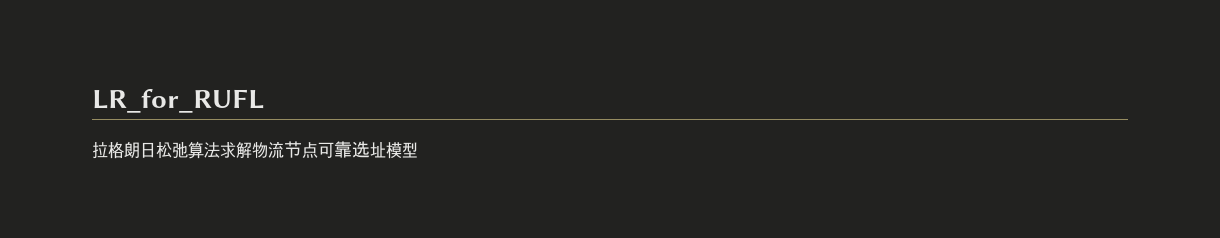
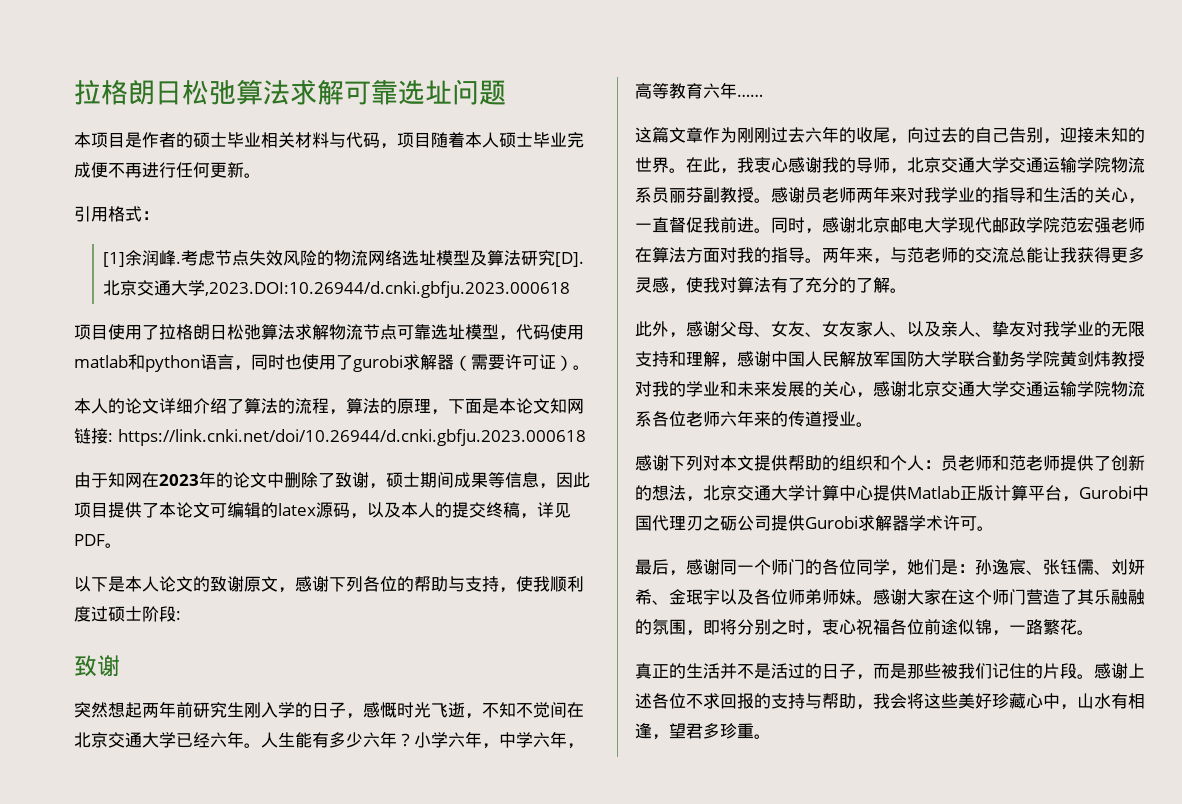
[92,89,264,113] LR_for_RUFL // -> [74,79,506,105] [74,132,584,149] [74,162,261,178] [74,206,159,222] [103,250,585,267] [103,280,571,298] [74,324,159,340] 拉格朗日松弛算法求解可靠选址问题 // 本项目是作者的硕士毕业相关材料与代码，项目随着本人硕士毕业完成便不再进行任何更新。 // 引用格式： // [1]余润峰.考虑节点失效风险的物流网络选址模型及算法研究[D].北京交通大学,2023.DOI:10.26944/d.cnki.gbfju.2023.000618 // 项目使用了
(418, 150) none -> [499,324,584,341] [74,354,590,372] [74,398,584,415] [74,428,586,446] [74,471,590,489] [74,502,571,519] [74,534,122,548] [74,576,584,593] [74,606,181,622] [74,655,120,677] [74,701,584,719] [74,731,584,749] [635,82,763,99] [635,126,1145,144] [635,157,1145,174] [635,186,1145,204] [635,217,1145,234] [635,246,1145,264] [635,277,907,294] [635,321,1145,338] [635,351,1145,368] [635,381,1145,398] [635,410,873,427] [635,455,1145,471] [635,485,1149,502] [635,515,994,531] [635,559,1145,576] [635,589,1145,605] [635,619,1094,636] [635,663,1145,680] [635,693,1145,710] [635,723,771,740] ，代码使用matlab和python语言，同时也使用了gurobi求解器（需要许可证）。 // 本人的论文详细介绍了算法的流程，算法的原理，下面是本论文知网链接: https://link.cnki.net/doi/10.26944/d.cnki.gbfju.2023.000618 // 由于知网在2023年的论文中删除了致谢，硕士期间成果等信息，因此项目提供了本论文可编辑的latex源码，以及本人的提交终稿，详见PDF。 // 以下是本人论文的致谢原文，感谢下列各位的帮助与支持，使我顺利度过硕士阶段: // 致谢 // 突然想起两年前研究生刚入学的日子，感慨时光飞逝，不知不觉间在北京交通大学已经六年。人生能有多少六年？小学六年，中学六年，高等教育六年…… // 这篇文章作为刚刚过去六年的收尾，向过去的自己告别，迎接未知的世界。在此，我衷心感谢我的导师，北京交通大学交通运输学院物流系员丽芬副教授。感谢员老师两年来对我学业的指导和生活的关心，一直督促我前进。同时，感谢北京邮电大学现代邮政学院范宏强老师在算法方面对我的指导。两年来，与范老师的交流总能让我获得更多灵感，使我对算法有了充分的了解。 // 此外，感谢父母、女友、女友家人、以及亲人、挚友对我学业的无限支持和理解，感谢中国人民解放军国防大学联合勤务学院黄剑炜教授对我的学业和未来发展的关心，感谢北京交通大学交通运输学院物流系各位老师六年来的传道授业。 // 感谢下列对本文提供帮助的组织和个人：员老师和范老师提供了创新的想法，北京交通大学计算中心提供Matlab正版计算平台，Gurobi中国代理刃之砺公司提供Gurobi求解器学术许可。 // 最后，感谢同一个师门的各位同学，她们是：孙逸宸、张钰儒、刘妍希、金珉宇以及各位师弟师妹。感谢大家在这个师门营造了其乐融融的氛围，即将分别之时，衷心祝福各位前途似锦，一路繁花。 // 真正的生活并不是活过的日子，而是那些被我们记住的片段。感谢上述各位不求回报的支持与帮助，我会将这些美好珍藏心中，山水有相逢，望君多珍重。

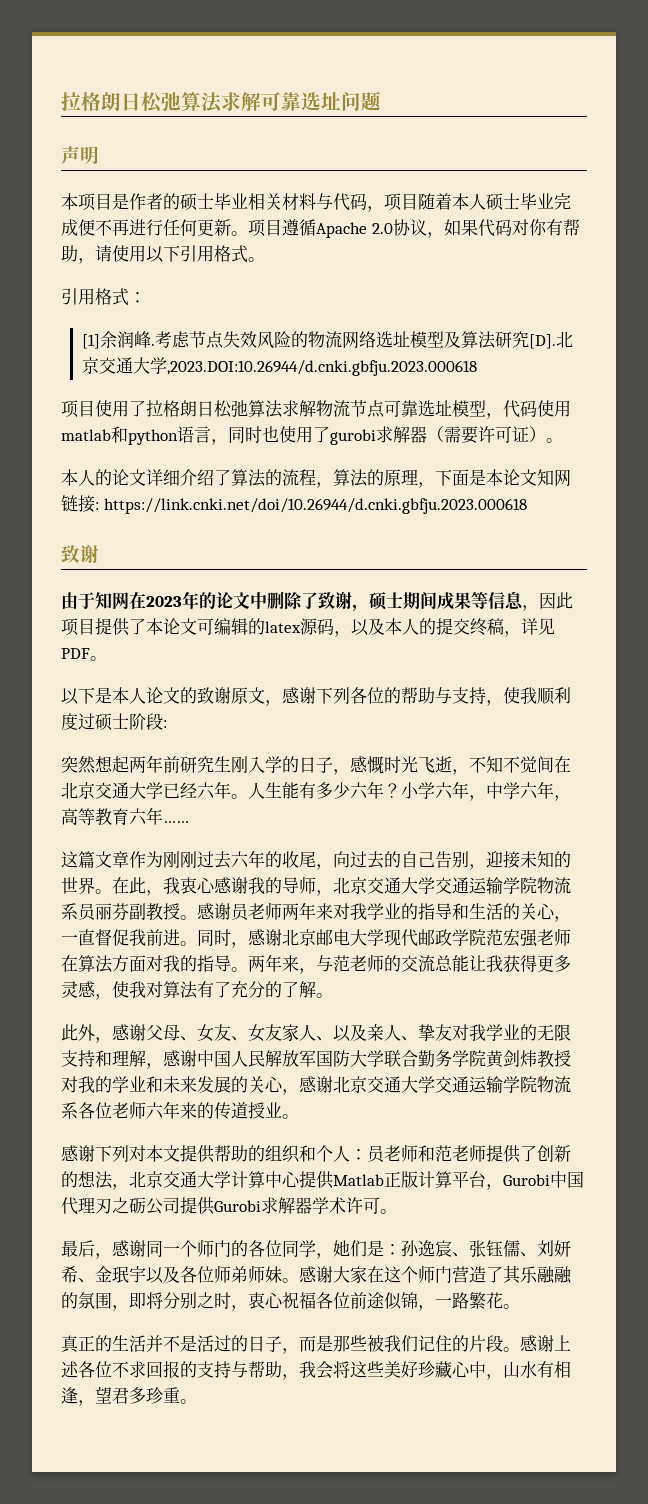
(506, 92) none -> [61,146,99,164] // 声明
(261, 175) none -> [248,219,580,238] [61,245,265,264] 项目遵循Apache 2.0协议，如果代码对你有帮助，请使用以下引用格式。
(586, 437) none -> [61,545,99,563] // 致谢
[74,655,120,677] // 致谢 -> (167, 724) none

